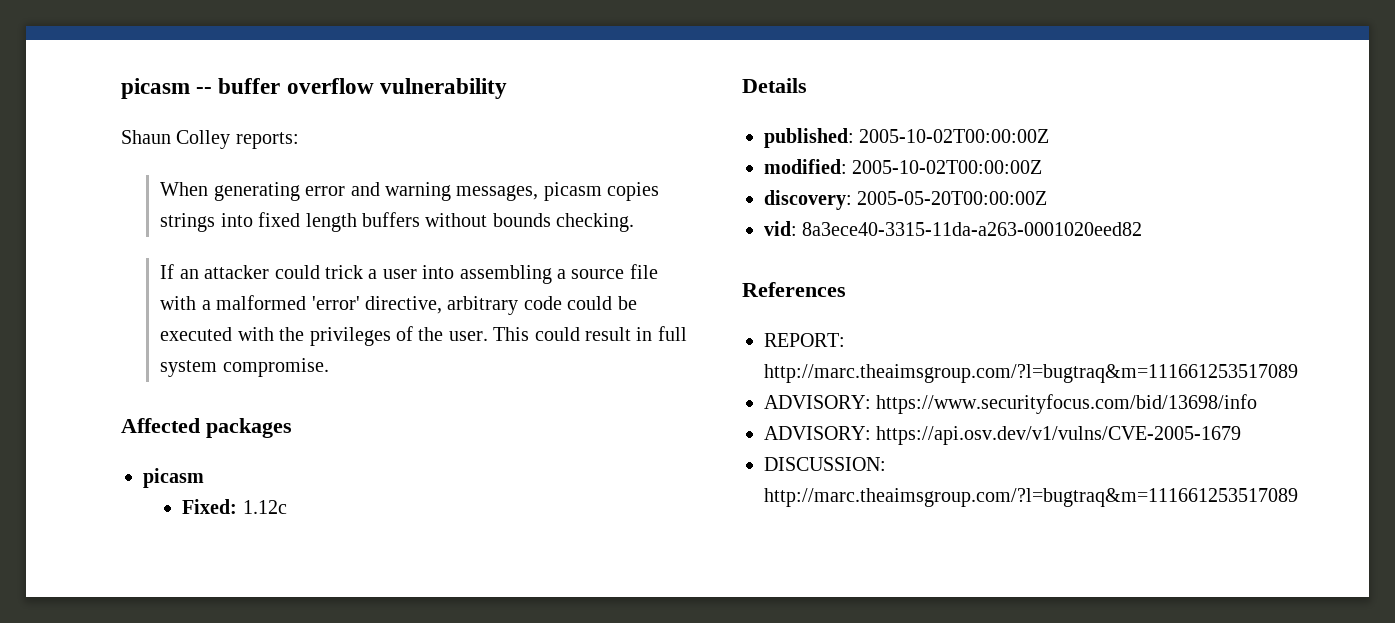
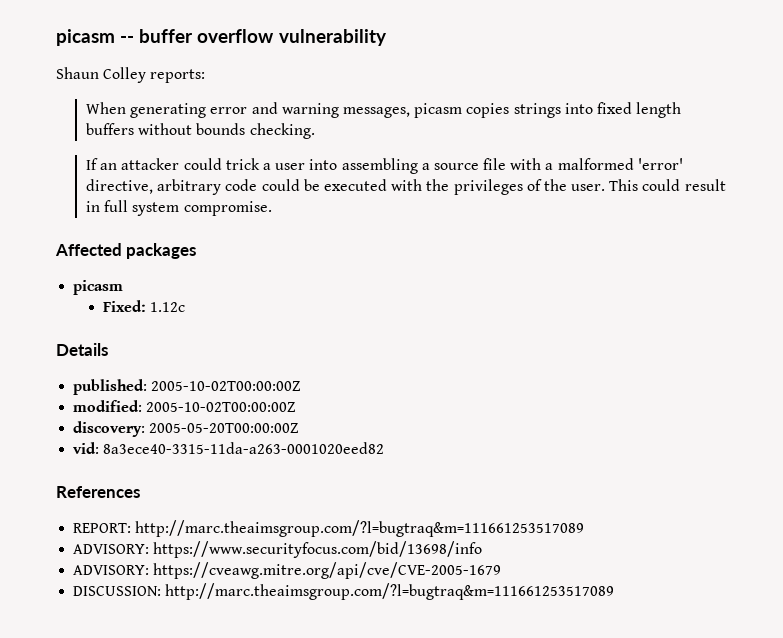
[876,426,1242,445] https://api.osv.dev/v1/vulns/CVE-2005-1679 -> [153,562,502,579] https://cveawg.mitre.org/api/cve/CVE-2005-1679

